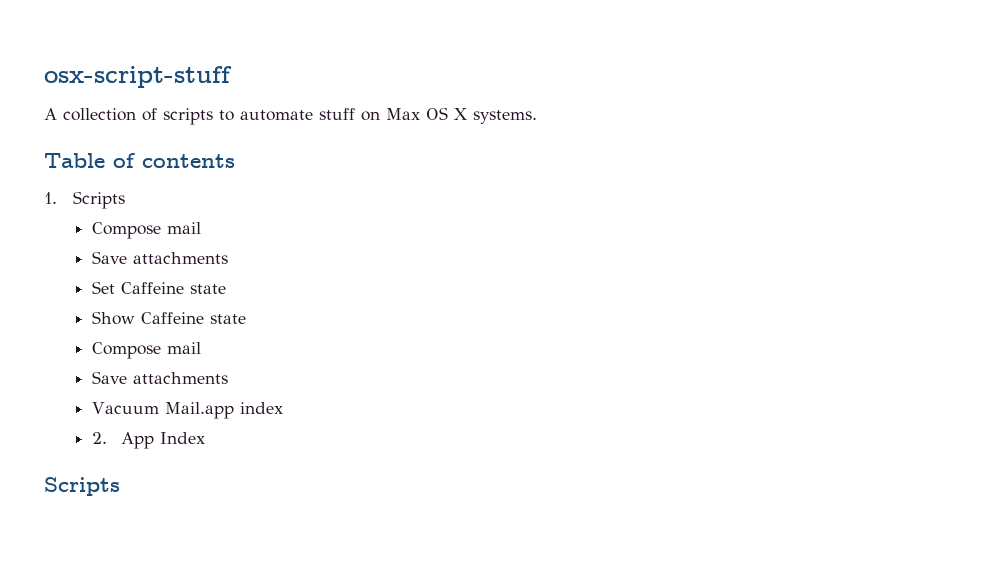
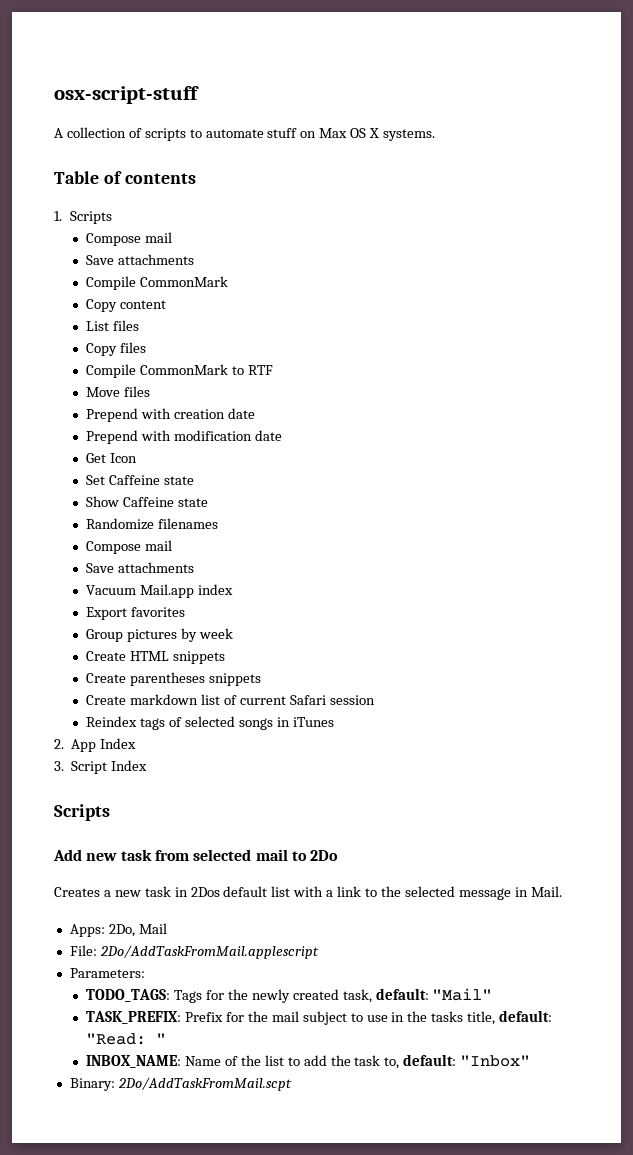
(229, 258) none -> [86,276,229,290] [86,299,167,312] [86,320,140,331] [86,342,147,356] [86,364,273,378] [86,386,151,397] [86,408,255,422] [86,430,282,444] [86,453,138,463] // Compile CommonMark // Copy content // List files // Copy files // Compile CommonMark to RTF // Move files // Prepend with creation date // Prepend with modification date // Get Icon
(247, 319) none -> [86,518,219,530] // Randomize filenames
[92,432,206,449] [44,477,120,496] 2. App Index // Scripts -> [86,607,186,620] [86,628,233,642] [86,651,225,664] [86,672,261,686] [86,694,375,705] [86,716,334,730] [54,738,137,752] [54,760,148,774] [54,804,110,821] [53,849,339,861] [54,886,562,900] [69,923,167,937] [69,945,319,959] [69,968,145,978] [86,988,493,1003] [86,1010,553,1025] [86,1033,167,1045] [86,1054,531,1069] [69,1077,292,1091] Export favorites // Group pictures by week // Create HTML snippets // Create parentheses snippets // Create markdown list of current Safari session // Reindex tags of selected songs in iTunes // 2. App Index // 3. Script Index // Scripts // Add new task from selected mail to 2Do // Creates a new task in 2Dos default list with a link to the selected message in Mail. // Apps: 2Do, Mail // File: 2Do/AddTaskFromMail.applescript // Parameters: // TODO_TAGS: Tags for the newly created task, default: "Mail" // TASK_PREFIX: Prefix for the mail subject to use in the tasks title, default: "Read: " // INBOX_NAME: Name of the list to add the task to, default: "Inbox" // Binary: 2Do/AddTaskFromMail.scpt

